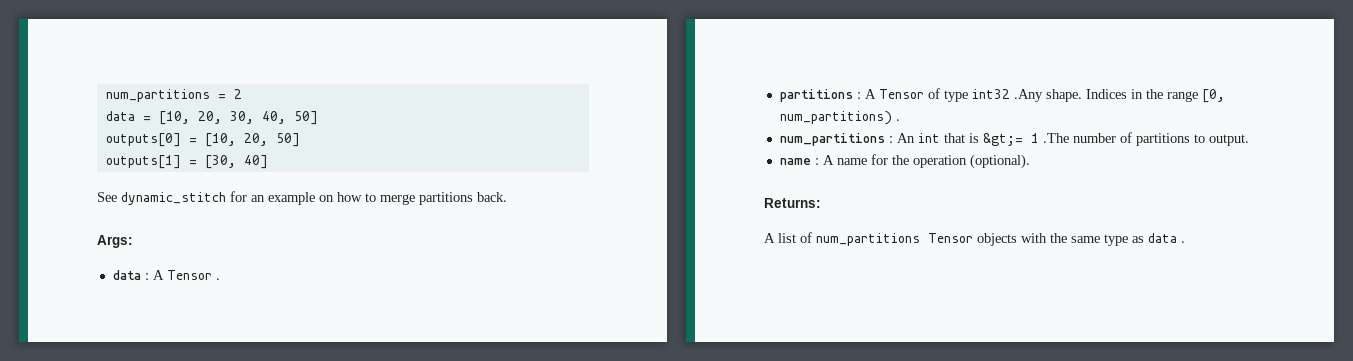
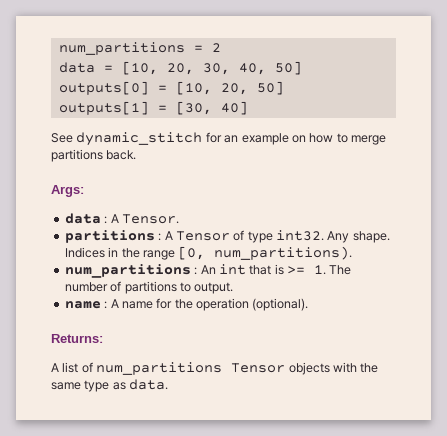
[166,270,220,280] Tensor . -> [121,214,179,224] Tensor.
[971,89,1043,102] int32 .Any -> [276,230,350,243] int32. Any
[779,111,900,125] num_partitions) . -> [214,246,353,260] num_partitions).
[982,133,1069,146] &gt;= 1 .The -> [287,265,352,275] >= 1. The
[1148,233,1185,243] data . -> [129,379,169,390] data.

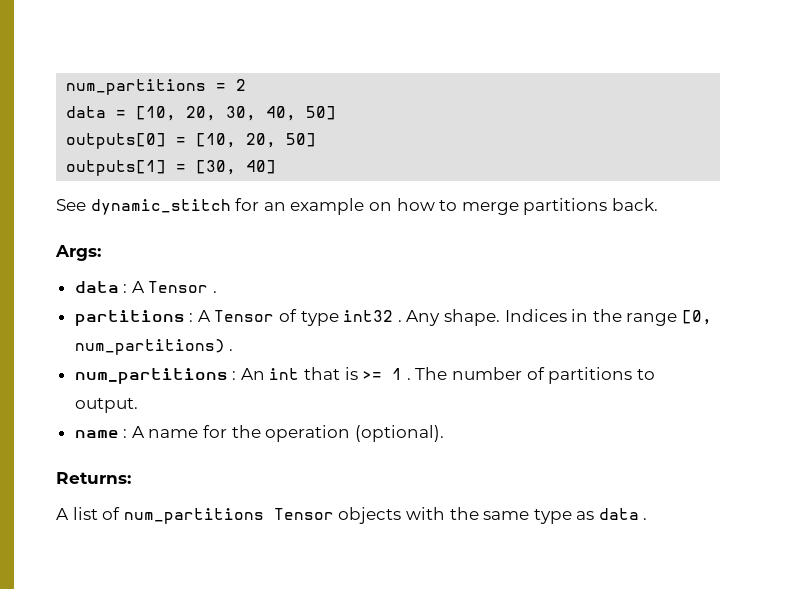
[121,214,179,224] Tensor. -> [148,281,218,293] Tensor .
[276,230,324,241] int32. -> [343,310,402,322] int32 .
[214,246,353,260] num_partitions). -> [74,339,234,355] num_partitions) .
[314,265,326,275] 1. -> [392,368,411,380] 1 .
[129,379,169,390] data. -> [598,508,648,520] data .

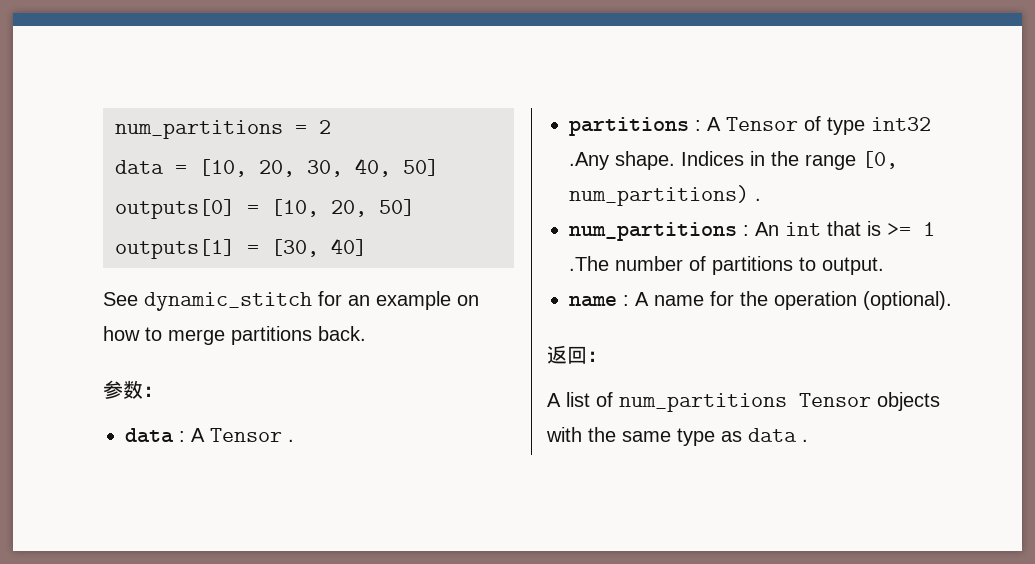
[55,245,101,261] Args: -> [103,380,163,399] 参数：
[397,310,441,326] . Any -> [569,152,609,170] .Any
[406,367,448,380] . The -> [569,256,609,271] .The
[56,472,131,484] Returns: -> [547,345,607,364] 返回：

